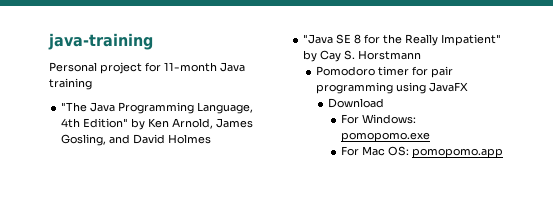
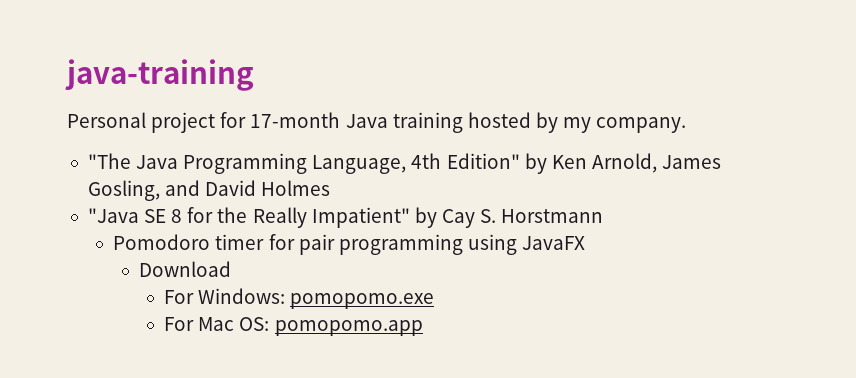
[164,62,217,72] 11-month -> [250,112,341,128] 17-month
(92, 84) none -> [467,112,687,133] hosted by my company.

